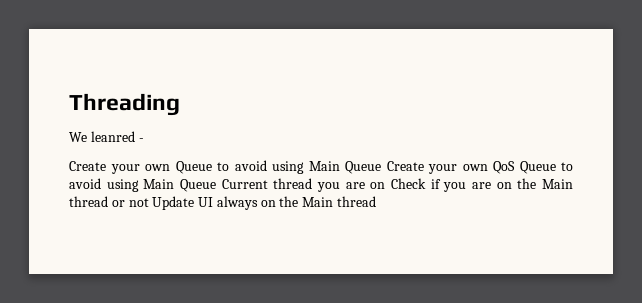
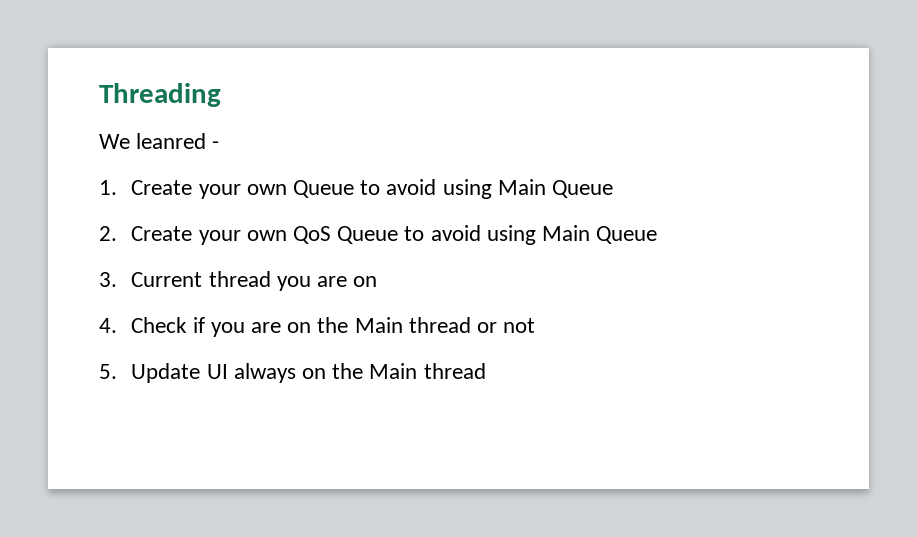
(144, 140) none -> [99,180,117,195] 1.
(381, 167) none -> [99,226,117,241] // 2.
(216, 185) none -> [99,272,117,287] // 3.
(386, 185) none -> [99,318,117,333] // 4.
(149, 202) none -> [99,364,117,379] // 5.

